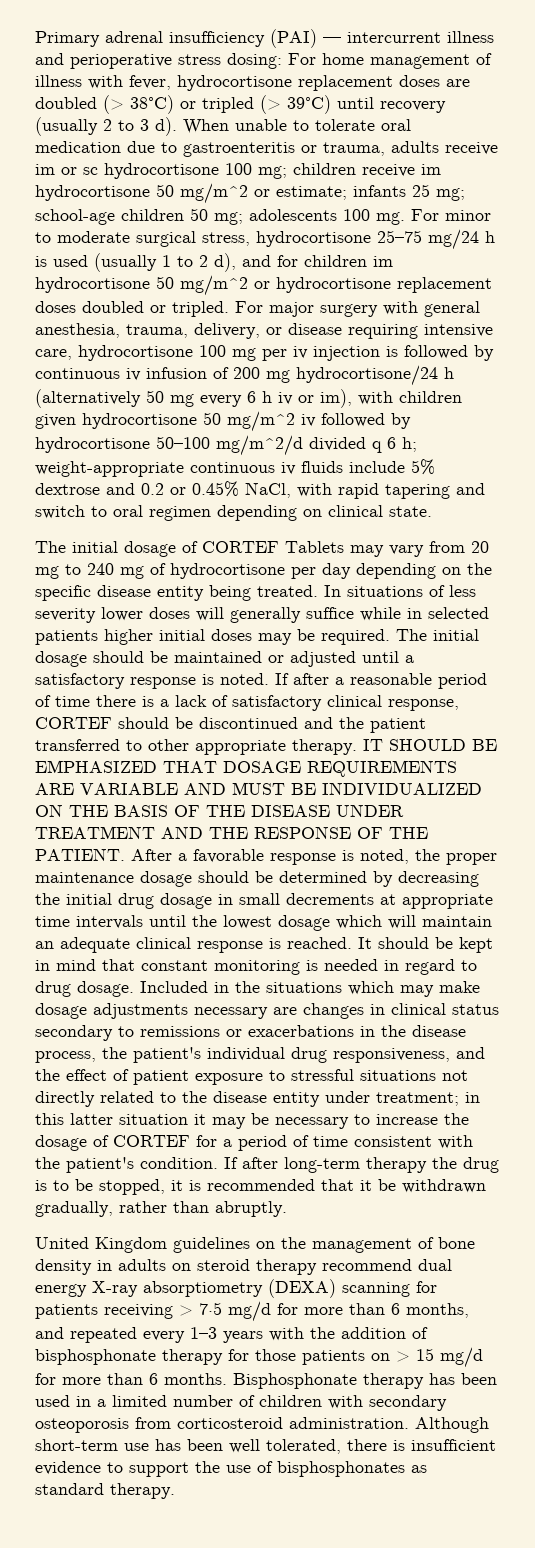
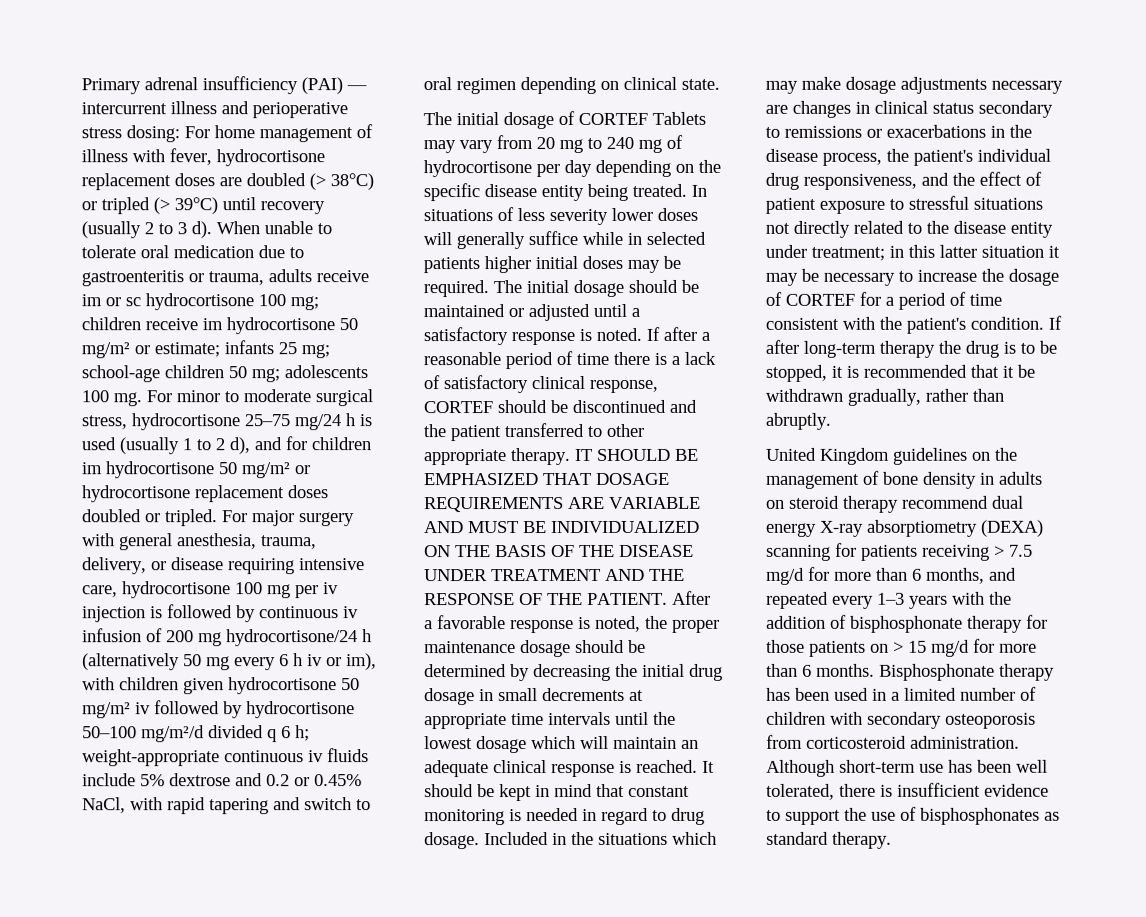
[180,183,248,204] mg/m^2 -> [81,342,130,359] mg/m²
[180,275,248,296] mg/m^2 -> [242,462,291,479] mg/m²
[227,411,295,432] mg/m^2 -> [82,702,131,719] mg/m²
[216,435,303,456] mg/m^2/d -> [141,725,205,743] mg/m²/d
[199,1302,222,1315] 7·5 -> [1009,544,1033,557] 7.5

